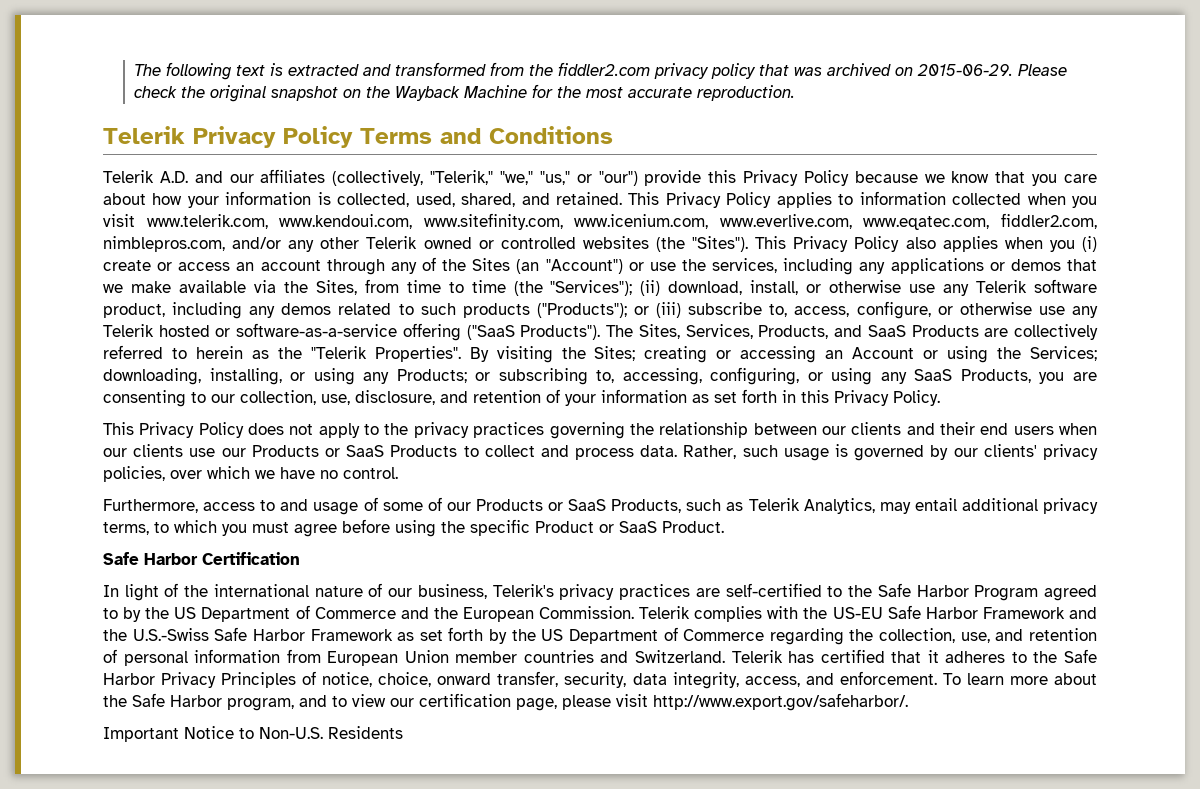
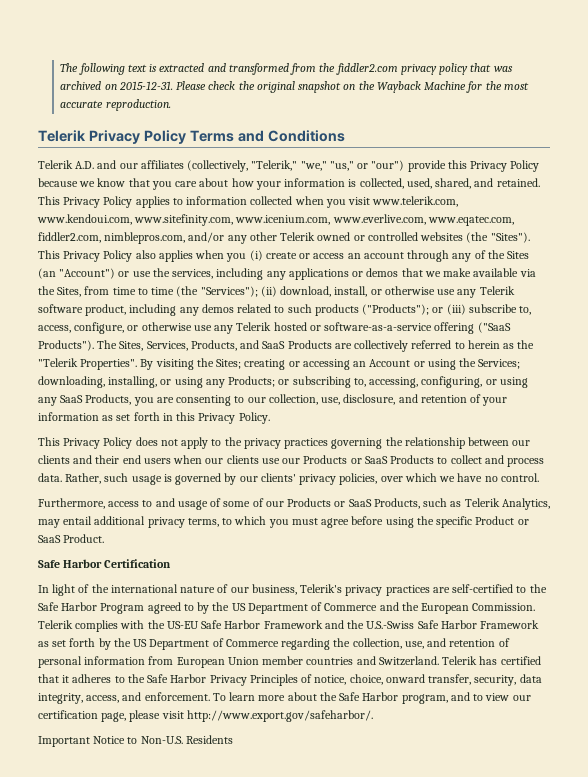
[917,64,1014,76] 2015-06-29. -> [118,81,173,90] 2015-12-31.

